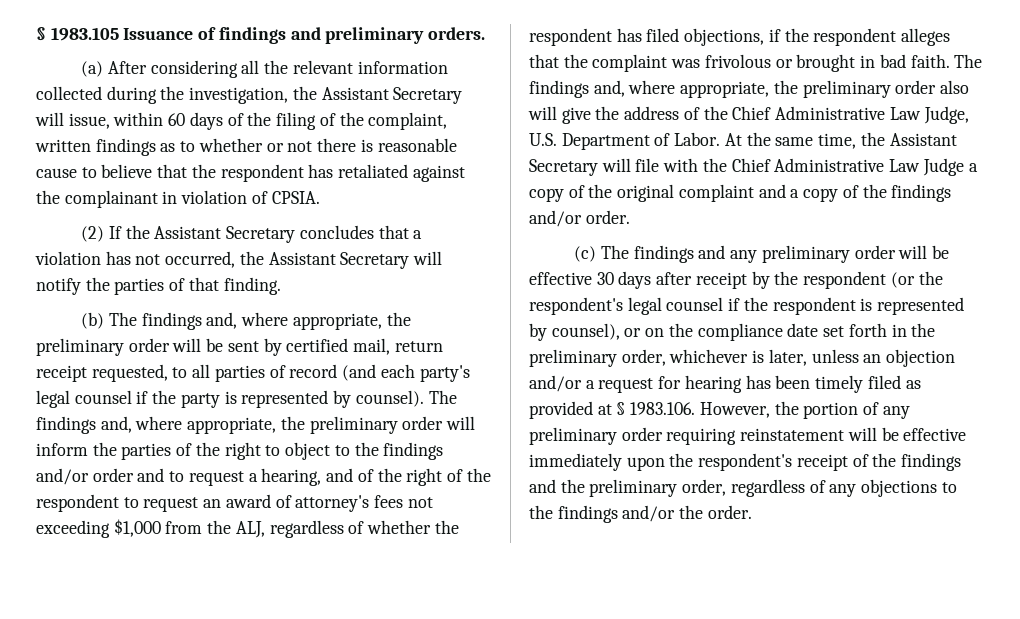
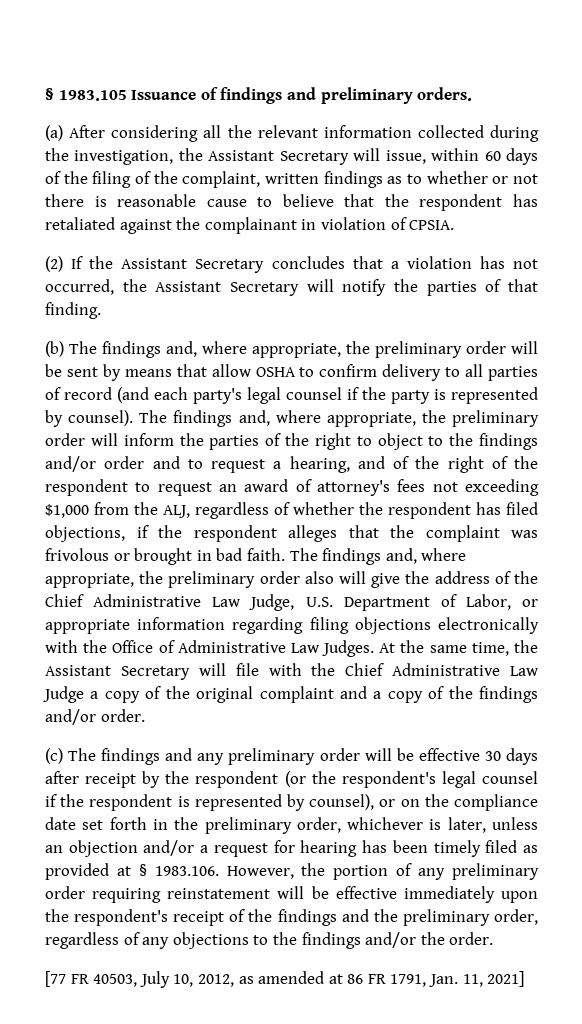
[286,338,443,355] [36,364,168,382] certified mail, return receipt requested, -> [124,364,442,381] means that allow OSHA to confirm delivery
[674,132,721,146] Labor. -> [465,594,538,610] [45,617,539,634] [45,640,375,657] Labor, or appropriate information regarding filing objections electronically with the Office of Administrative Law Judges.
(752, 512) none -> [45,971,525,988] // [77 FR 40503, July 10, 2012, as amended at 86 FR 1791, Jan. 11, 2021]

